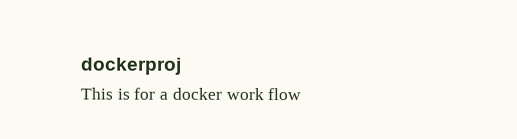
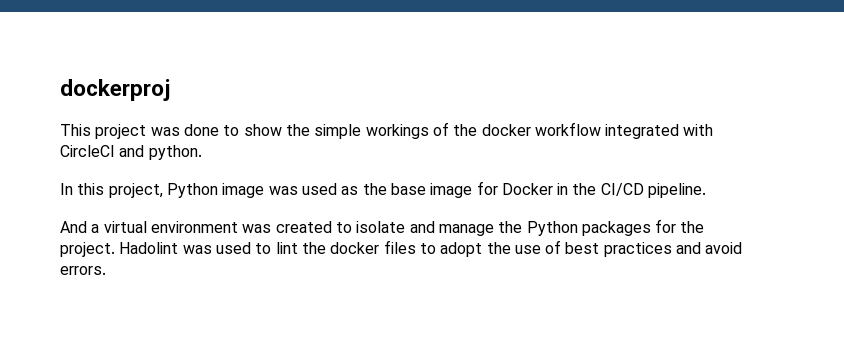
[116,87,302,101] is for a docker work flow -> [95,122,714,139] [60,145,202,160] [60,181,707,198] [60,219,705,236] [60,240,743,257] [60,266,106,275] project was done to show the simple workings of the docker workflow integrated with CircleCI and python. // In this project, Python image was used as the base image for Docker in the CI/CD pipeline. // And a virtual environment was created to isolate and manage the Python packages for the project. Hadolint was used to lint the docker files to adopt the use of best practices and avoid errors.

